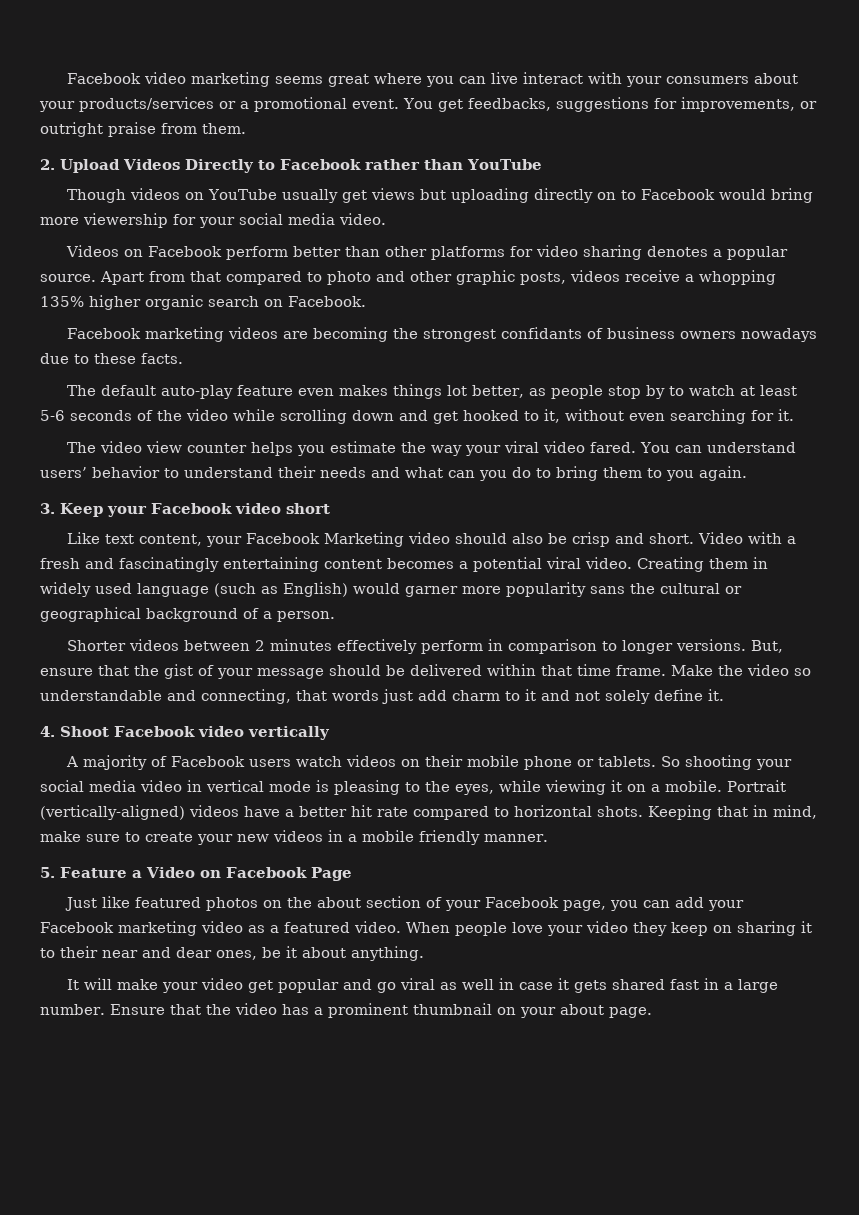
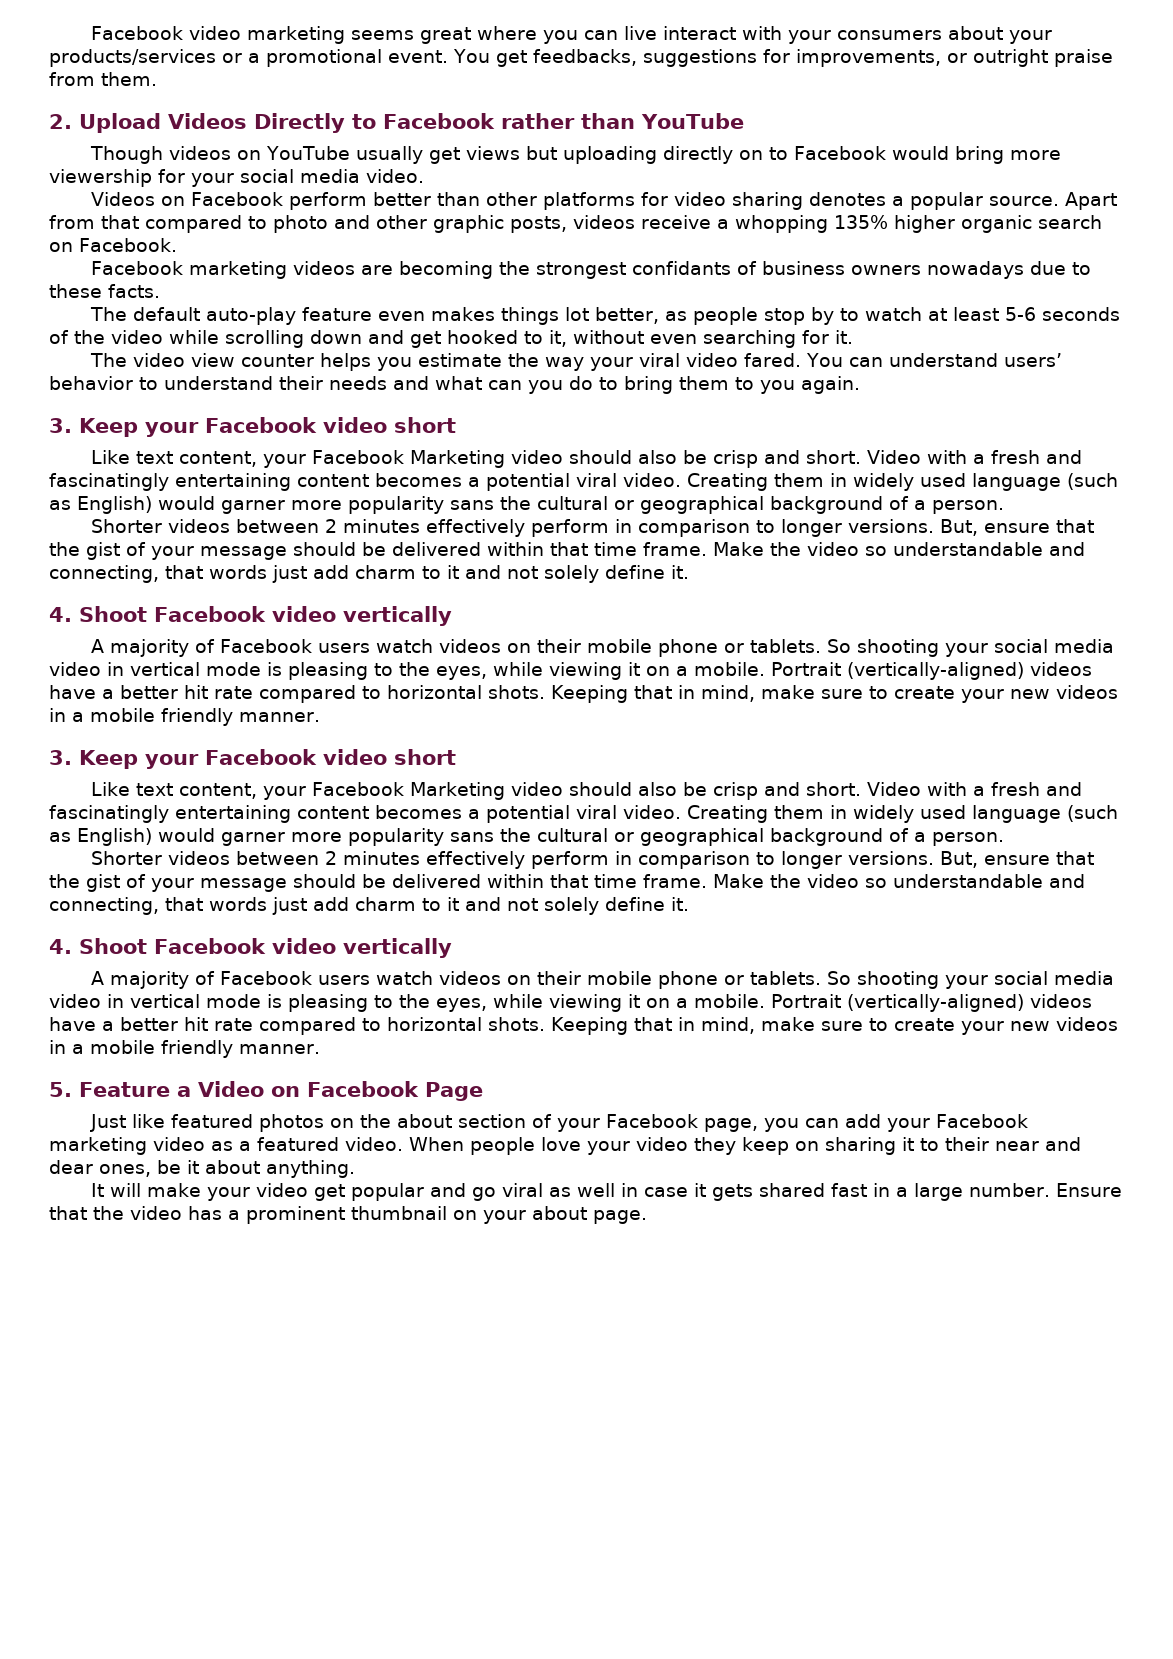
(548, 838) none -> [49,749,456,769] [90,782,1082,800] [49,805,1118,823] [49,828,1004,846] [90,851,1094,869] [49,874,1085,892] [49,897,689,915] [49,938,452,958] [90,971,1114,989] [49,994,1092,1012] [49,1017,1118,1035] [49,1040,320,1058] // 3. Keep your Facebook video short // Like text content, your Facebook Marketing video should also be crisp and short. Video with a fresh and fascinatingly entertaining content becomes a potential viral video. Creating them in widely used language (such as English) would garner more popularity sans the cultural or geographical background of a person. // Shorter videos between 2 minutes effectively perform in comparison to longer versions. But, ensure that the gist of your message should be delivered within that time frame. Make the video so understandable and connecting, that words just add charm to it and not solely define it. // 4. Shoot Facebook video vertically // A majority of Facebook users watch videos on their mobile phone or tablets. So shooting your social media video in vertical mode is pleasing to the eyes, while viewing it on a mobile. Portrait (vertically-aligned) videos have a better hit rate compared to horizontal shots. Keeping that in mind, make sure to create your new videos in a mobile friendly manner.

